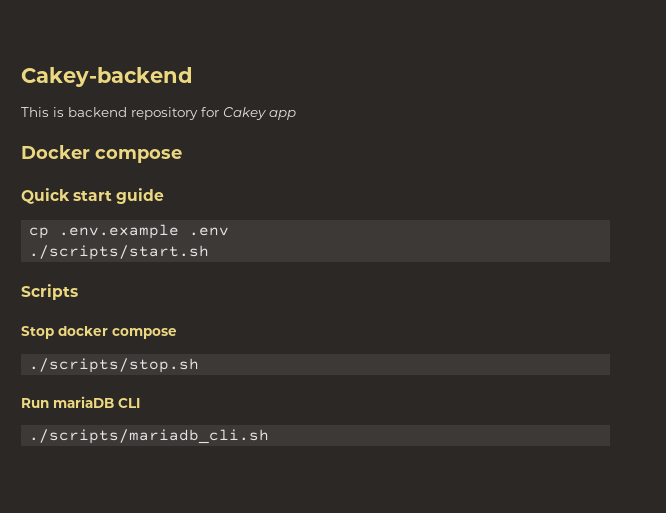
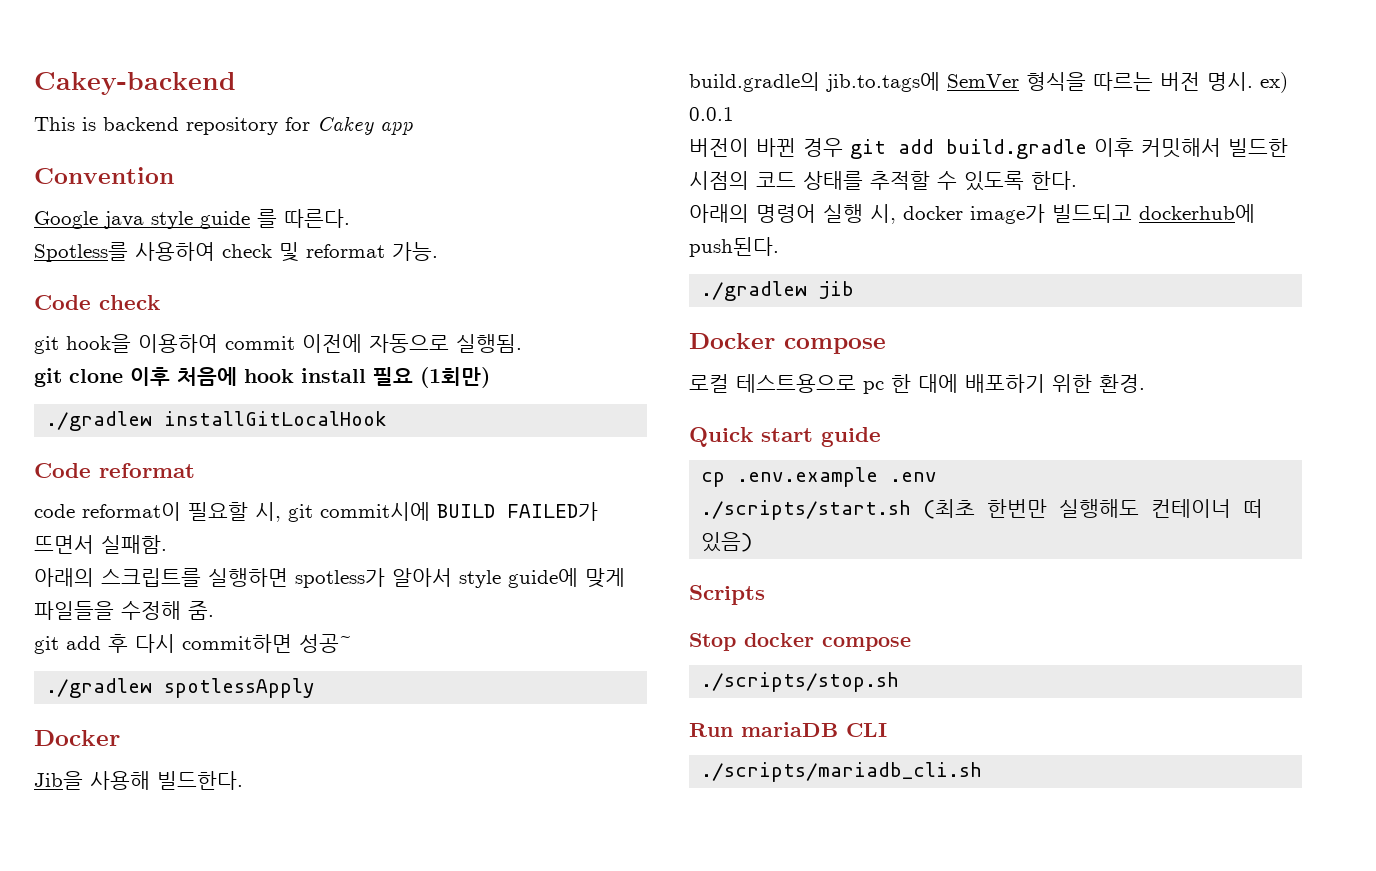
[21,145,182,163] Docker compose -> [34,167,174,184] [34,209,350,229] [34,242,438,262] [34,295,160,310] [34,334,522,354] [34,367,490,388] [46,411,388,431] [34,463,195,478] [34,502,598,522] [34,535,167,554] [34,568,625,588] [34,601,214,620] [34,634,352,654] [46,678,316,698] [34,730,120,746] [34,771,243,790] [689,72,1288,93] [689,107,734,121] [689,138,1288,159] [689,171,1077,191] [689,204,1255,224] [689,237,779,257] [701,281,855,301] [689,333,886,354] [689,374,1145,394] Convention // Google java style guide 를 따른다. // Spotless를 사용하여 check 및 reformat 가능. // Code check // git hook을 이용하여 commit 이전에 자동으로 실행됨. // git clone 이후 처음에 hook install 필요 (1회만) // ./gradlew installGitLocalHook // Code reformat // code reformat이 필요할 시, git commit시에 BUILD FAILED가 뜨면서 실패함. // 아래의 스크립트를 실행하면 spotless가 알아서 style guide에 맞게 파일들을 수정해 줌. // git add 후 다시 commit하면 성공~ // ./gradlew spotlessApply // Docker // Jib을 사용해 빌드한다. // build.gradle의 jib.to.tags에 SemVer 형식을 따르는 버전 명시. ex) 0.0.1 // 버전이 바뀐 경우 git add build.gradle 이후 커밋해서 빌드한 시점의 코드 상태를 추적할 수 있도록 한다. // 아래의 명령어 실행 시, docker image가 빌드되고 dockerhub에 push된다. // ./gradlew jib // Docker compose // 로컬 테스트용으로 pc 한 대에 배포하기 위한 환경.
(210, 252) none -> [923,499,1264,519] [701,532,753,552] (최초 한번만 실행해도 컨테이너 떠 있음)

